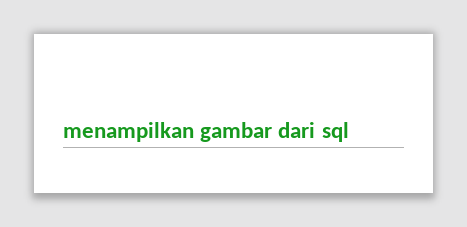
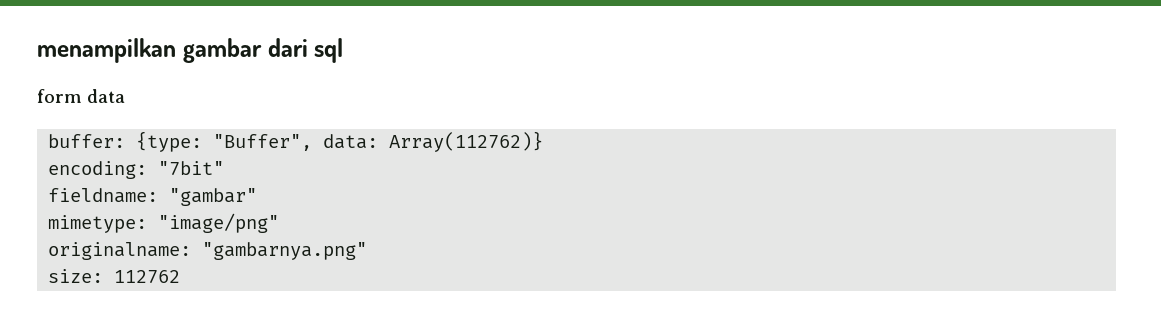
(349, 132) none -> [37,89,126,103] [48,131,544,152] [48,161,225,179] [48,188,258,206] [48,213,280,233] [48,242,368,260] [48,269,181,283] // form data // buffer: {type: "Buffer", data: Array(112762)} // encoding: "7bit" // fieldname: "gambar" // mimetype: "image/png" // originalname: "gambarnya.png" // size: 112762

